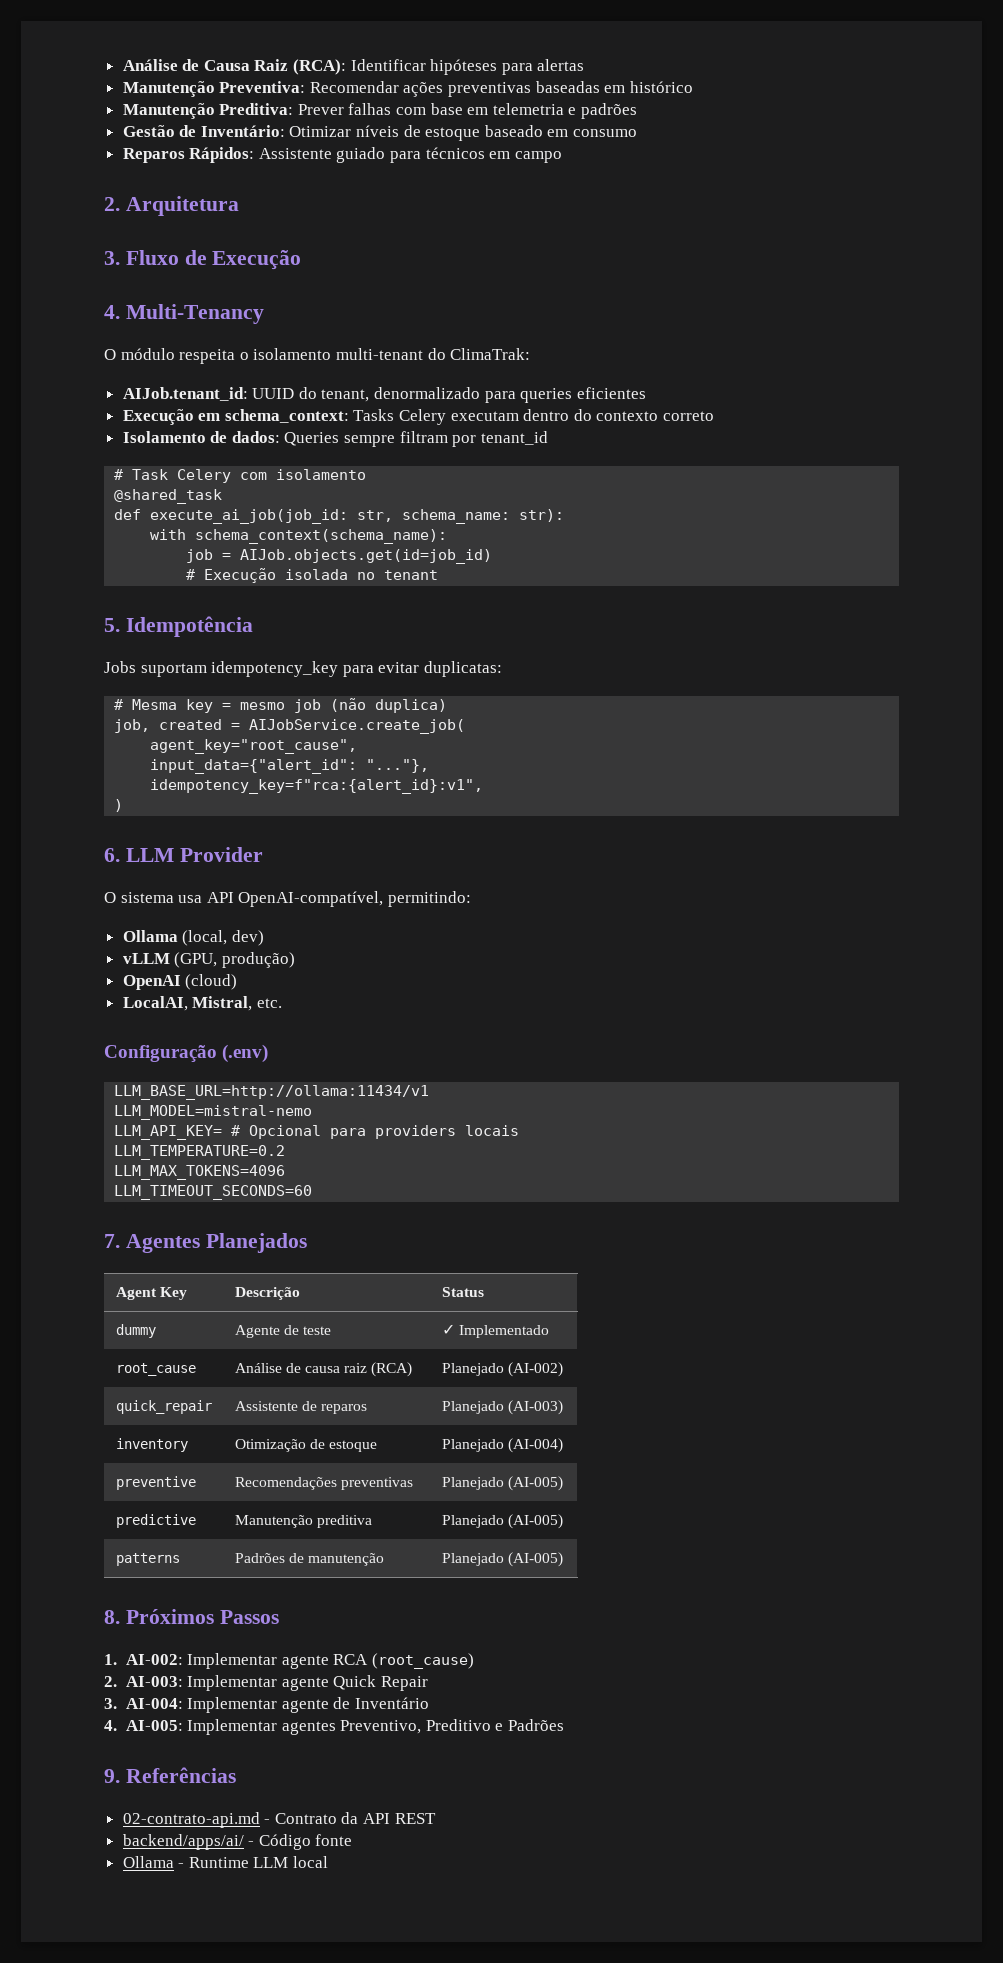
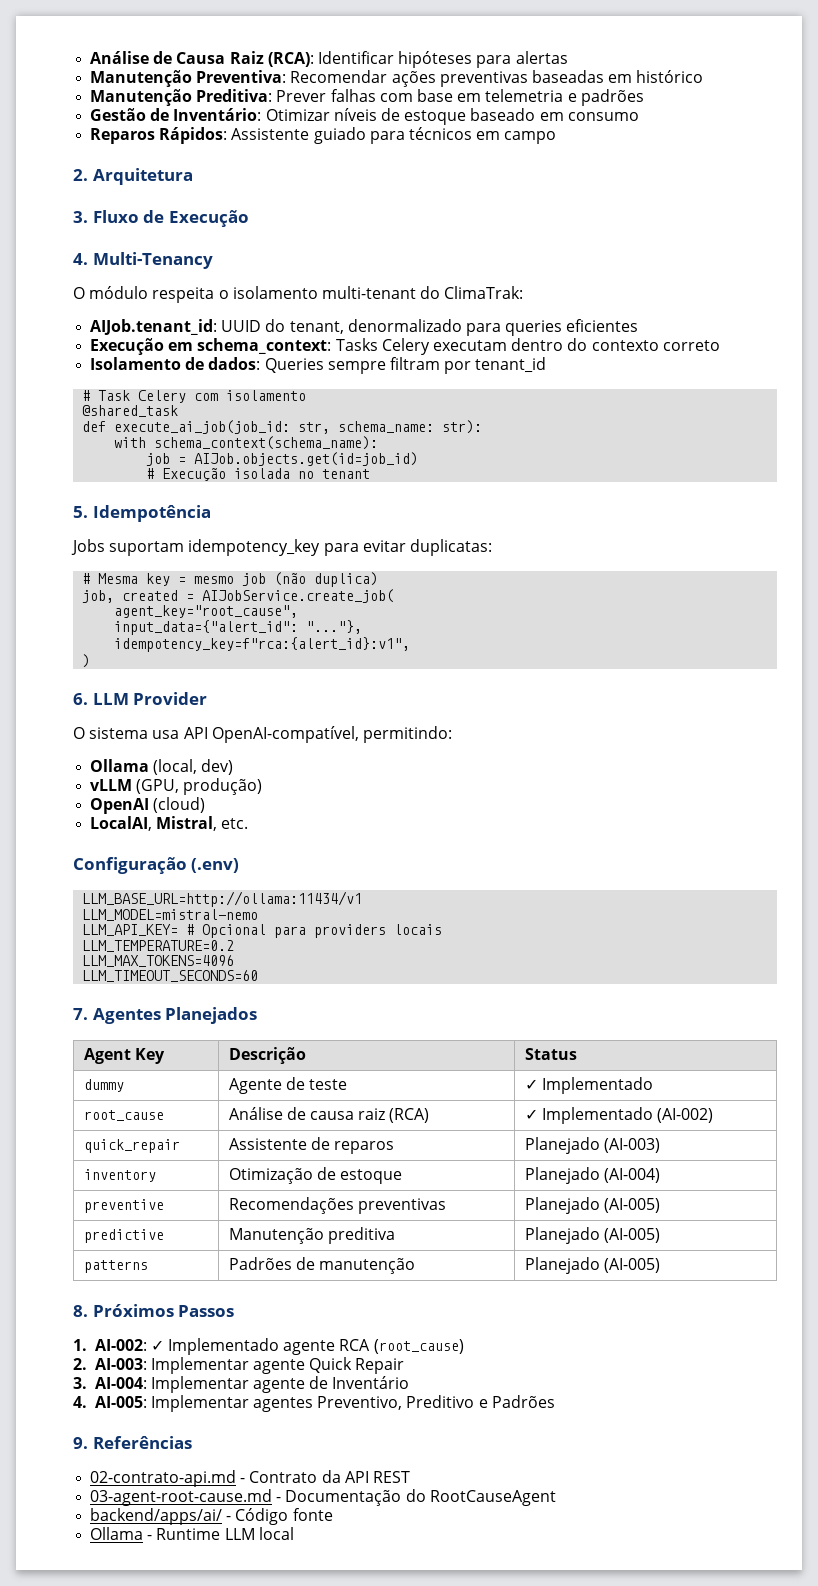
[441,1363,504,1376] Planejado -> [524,1107,653,1124] ✓ Implementado
[187,1653,278,1669] Implementar -> [150,1338,280,1355] ✓ Implementado
(436, 1818) none -> [90,1489,556,1506] // 03-agent-root-cause.md - Documentação do RootCauseAgent

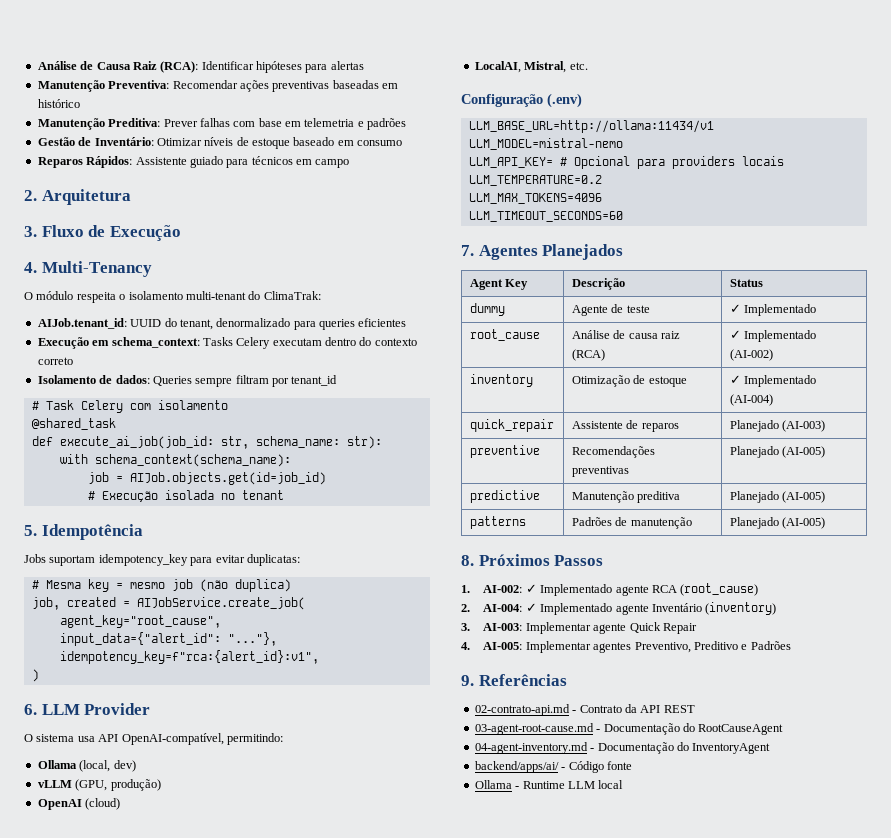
(713, 1115) none -> [469,374,533,387] [571,375,687,387] [729,375,817,387] [729,394,773,406] // inventory | Otimização de estoque | ✓ Implementado (AI-004)
[83,1169,156,1182] [228,1167,402,1184] [524,1167,660,1184] // inventory | Otimização de estoque | Planejado (AI-004) -> (826, 426) none
(87, 1364) none -> [483,602,777,615] [461,623,470,631] AI-004: ✓ Implementado agente Inventário (inventory) // 3.
[73,1376,410,1393] // 3. AI-004: Implementar agente de Inventário -> (697, 628) none
(556, 1498) none -> [474,742,771,754] // 04-agent-inventory.md - Documentação do InventoryAgent

